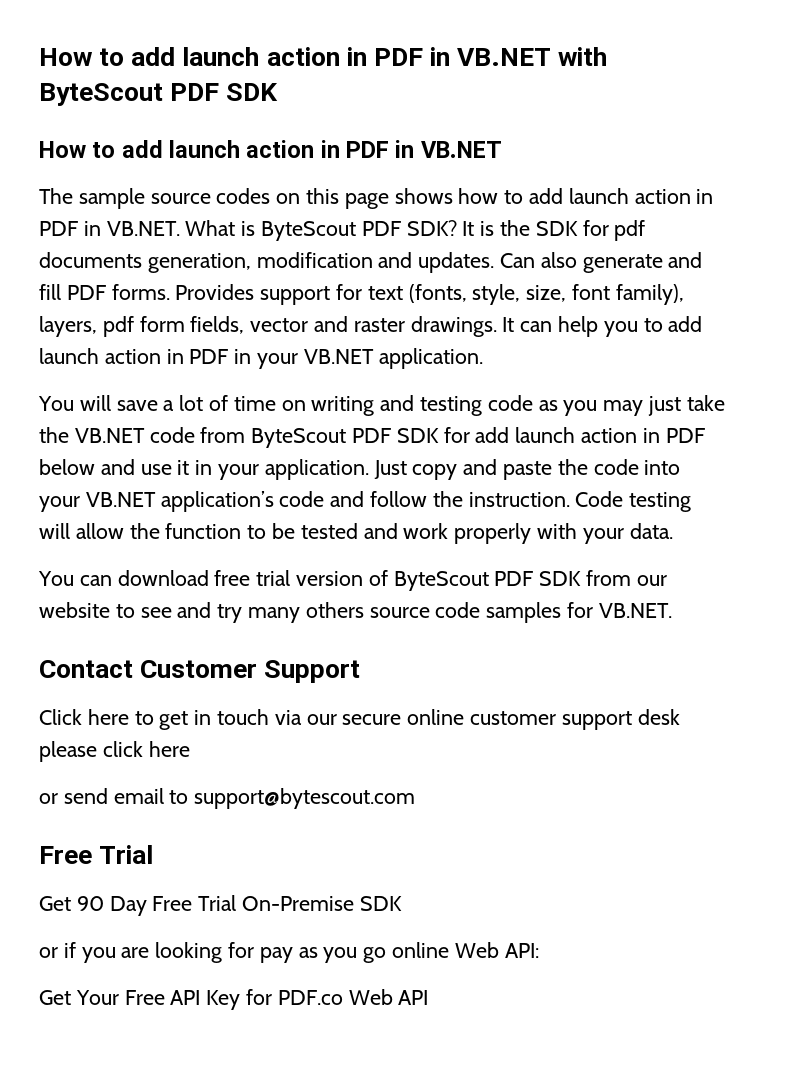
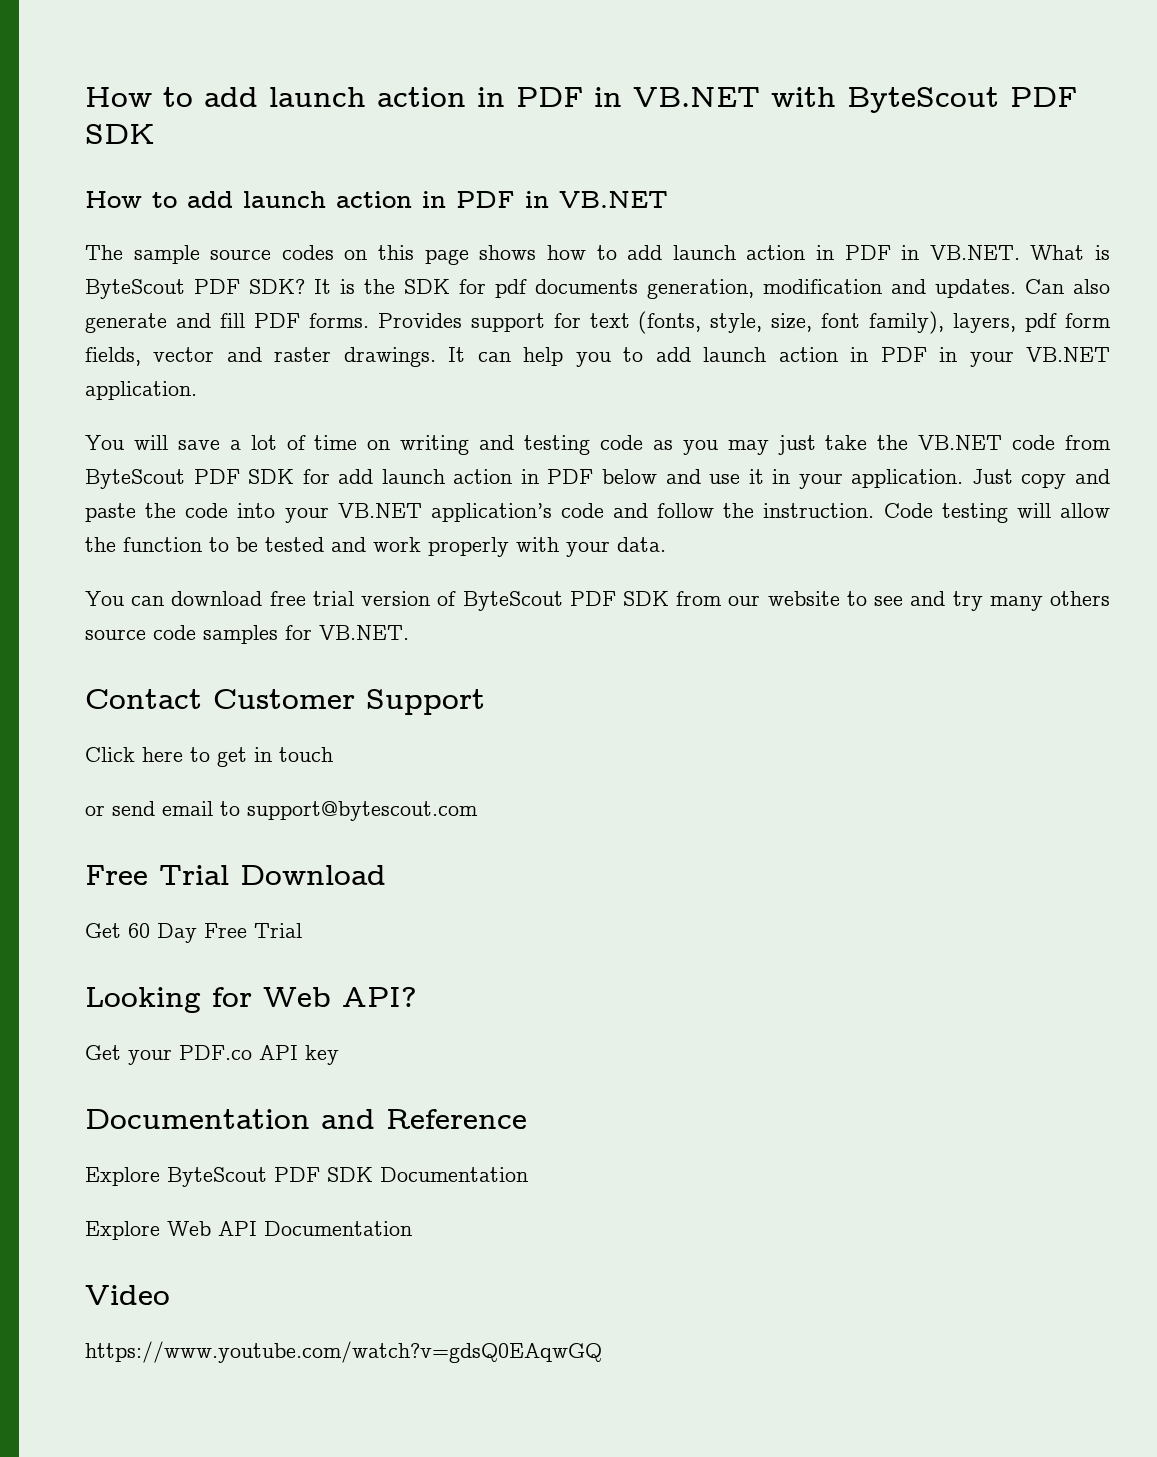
[274,709,680,730] [39,741,190,762] via our secure online customer support desk please click here -> (333, 754) none
[39,896,104,911] // Get 90 -> [240,865,386,885] [85,923,150,938] Download // Get 60
[242,896,402,911] [39,942,539,963] [39,989,429,1010] On-Premise SDK // or if you are looking for pay as you go online Web API: // Get Your Free API Key for PDF.co Web API -> [85,987,417,1013] [85,1045,339,1065] [85,1109,527,1129] [85,1167,528,1187] [85,1221,412,1240] [85,1285,170,1305] [85,1341,602,1363] // Looking for Web API? // Get your PDF.co API key // Documentation and Reference // Explore ByteScout PDF SDK Documentation // Explore Web API Documentation // Video // https://www.youtube.com/watch?v=gdsQ0EAqwGQ

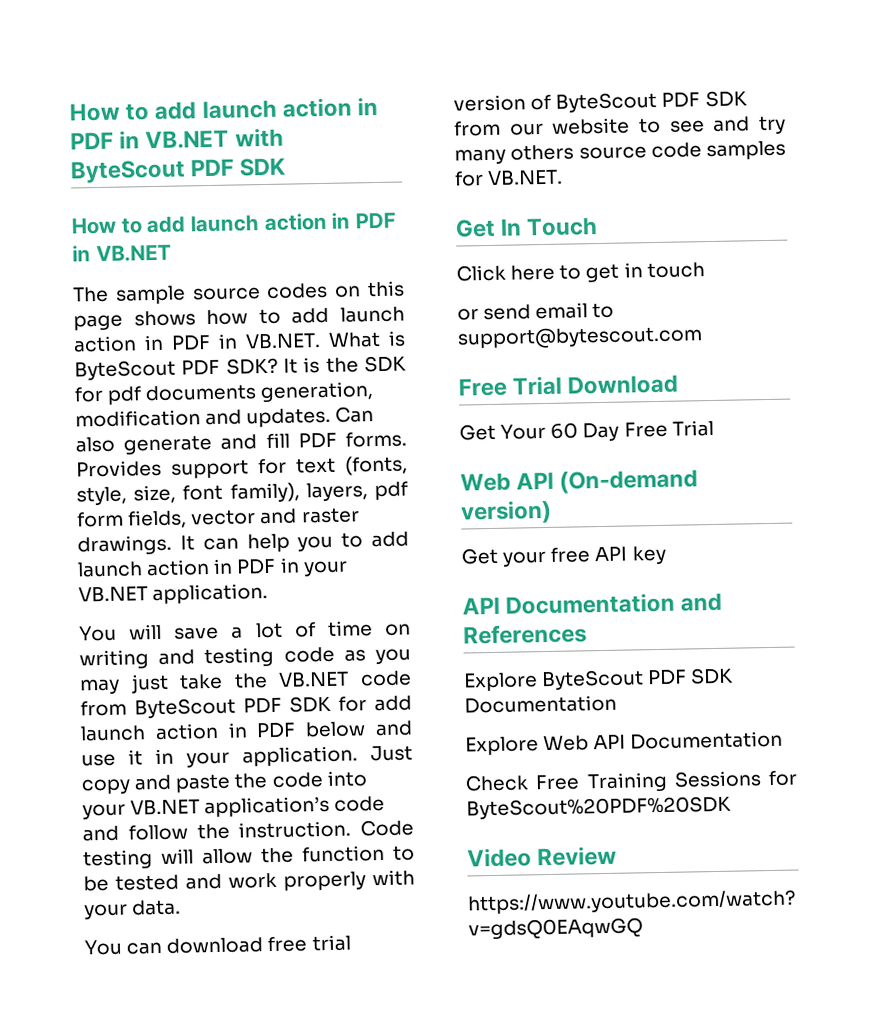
[85,689,485,715] Contact Customer Support -> [455,217,599,238] Get In Touch
(121, 930) none -> [500,423,547,440] Your
[85,987,417,1013] Looking for Web API? -> [460,469,699,494] [460,499,552,525] Web API (On-demand version)
[179,1045,252,1060] PDF.co -> [550,547,591,563] free
(339, 1055) none -> [462,596,500,615] API
[386,1109,527,1129] Reference -> [463,623,587,645] References
(412, 1228) none -> [465,770,798,793] [466,795,732,820] // Check Free Training Sessions for ByteScout%20PDF%20SDK
(170, 1295) none -> [537,845,618,867] Review

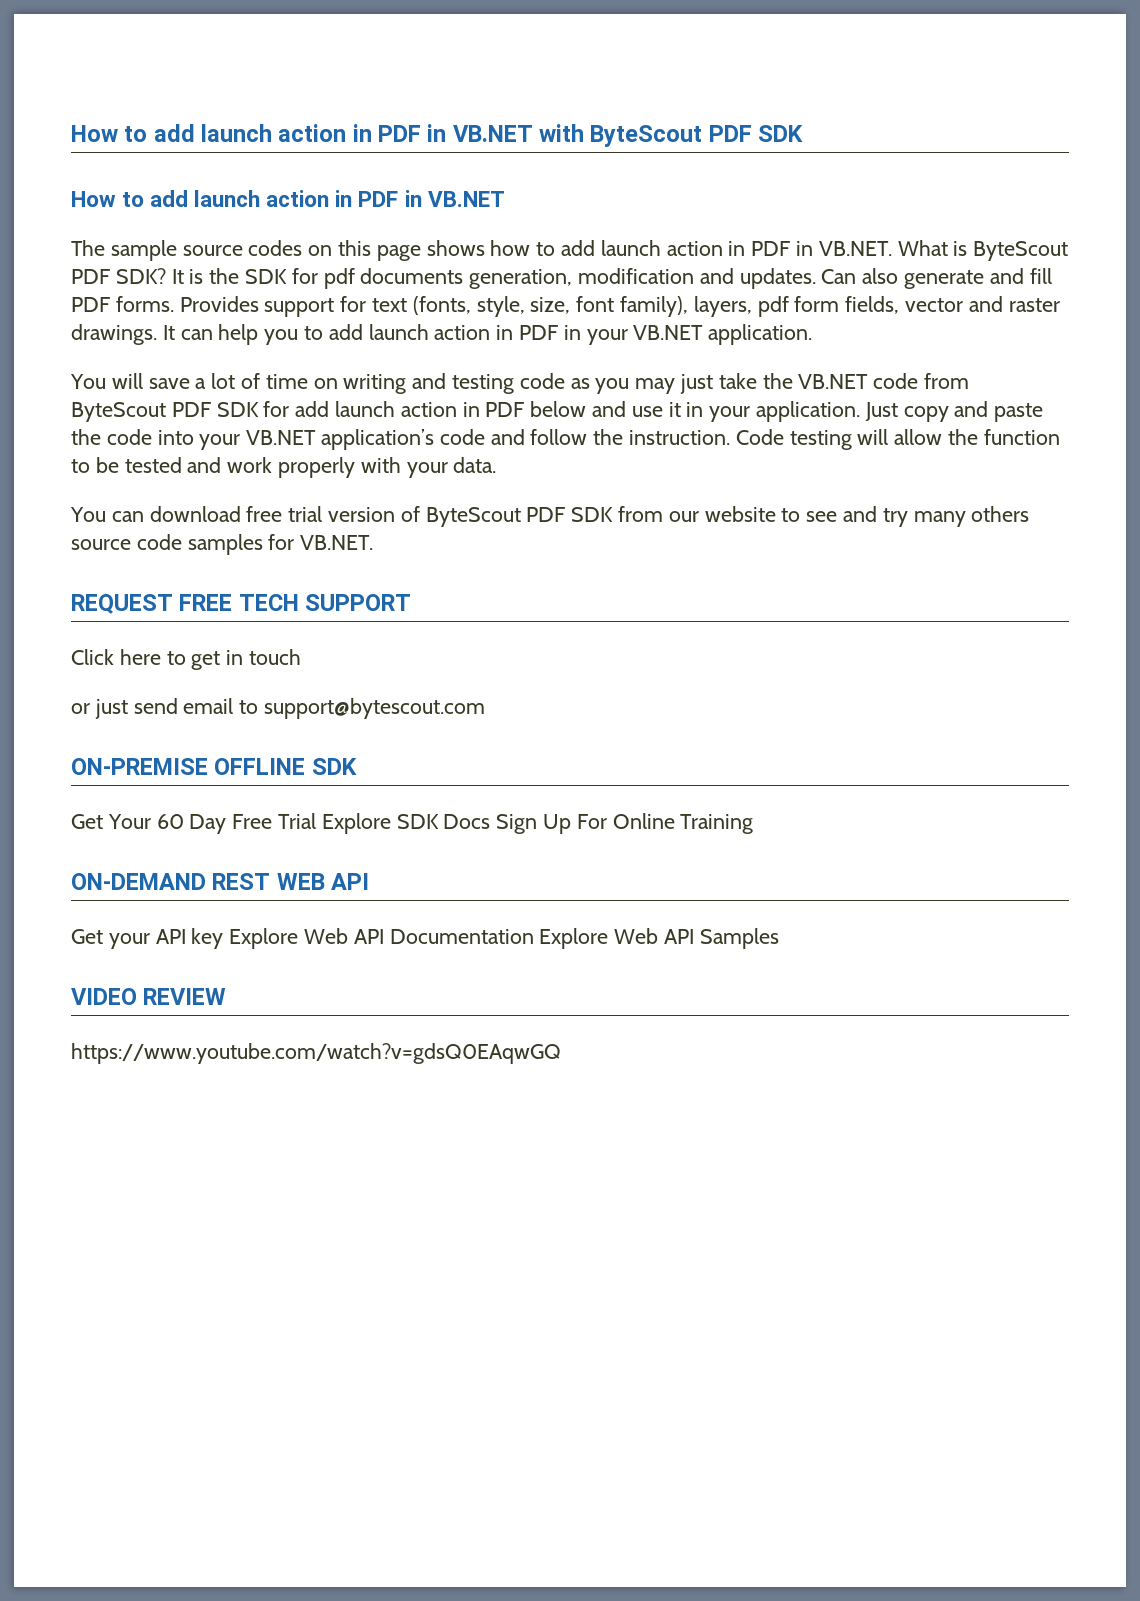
[455,217,599,238] Get In Touch -> [71,594,412,614] REQUEST FREE TECH SUPPORT
(479, 314) none -> [94,699,128,719] just
[458,374,679,397] Free Trial Download -> [71,758,357,775] ON-PREMISE OFFLINE SDK
[460,469,699,494] [460,499,552,525] // Web API (On-demand version) -> [321,813,754,834] [71,873,370,890] Explore SDK Docs Sign Up For Online Training // ON-DEMAND REST WEB API
[550,547,591,563] free -> (150, 941) none
[462,592,723,615] [463,623,587,645] [463,667,735,692] [464,694,617,714] [465,730,784,756] [465,770,798,793] [466,795,732,820] [467,845,618,868] // API Documentation and References // Explore ByteScout PDF SDK Documentation // Explore Web API Documentation // Check Free Training Sessions for ByteScout%20PDF%20SDK // Video Review -> [229,928,779,949] [71,988,227,1005] Explore Web API Documentation Explore Web API Samples // VIDEO REVIEW

